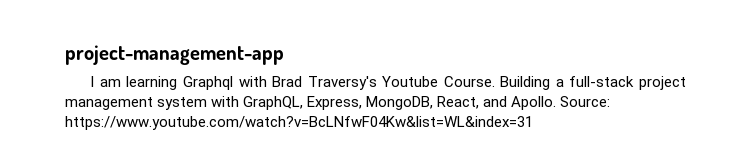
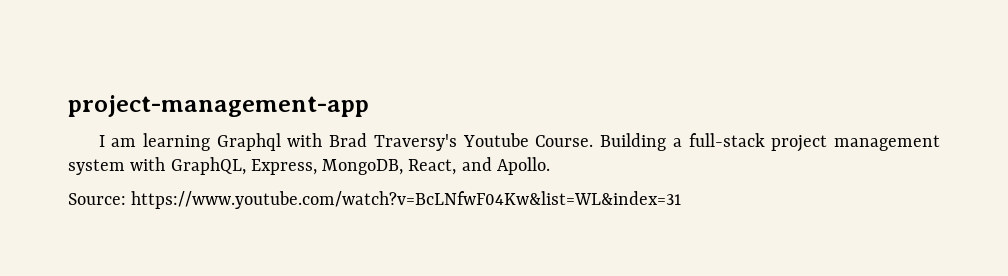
(557, 103) none -> (550, 166) //

